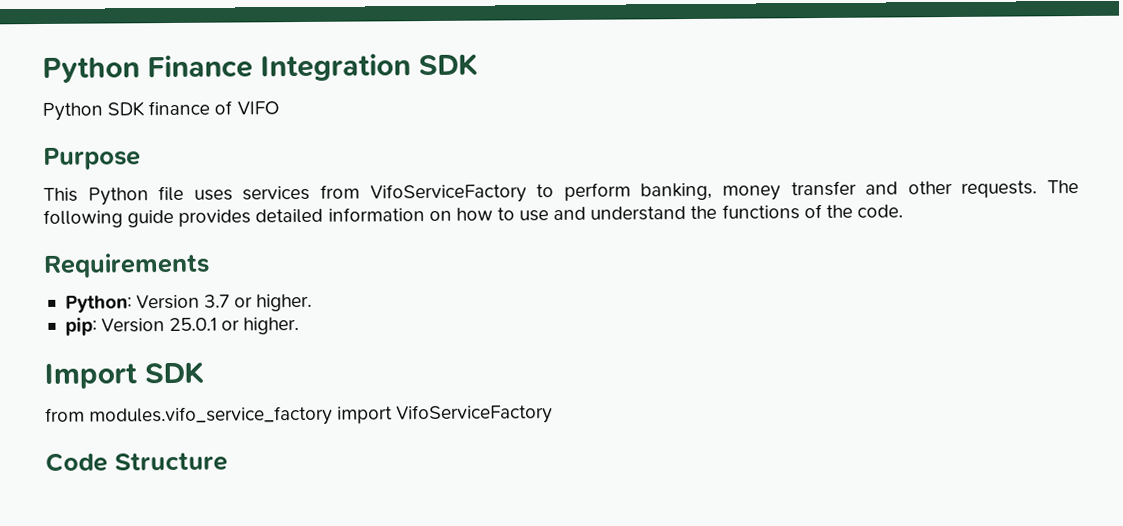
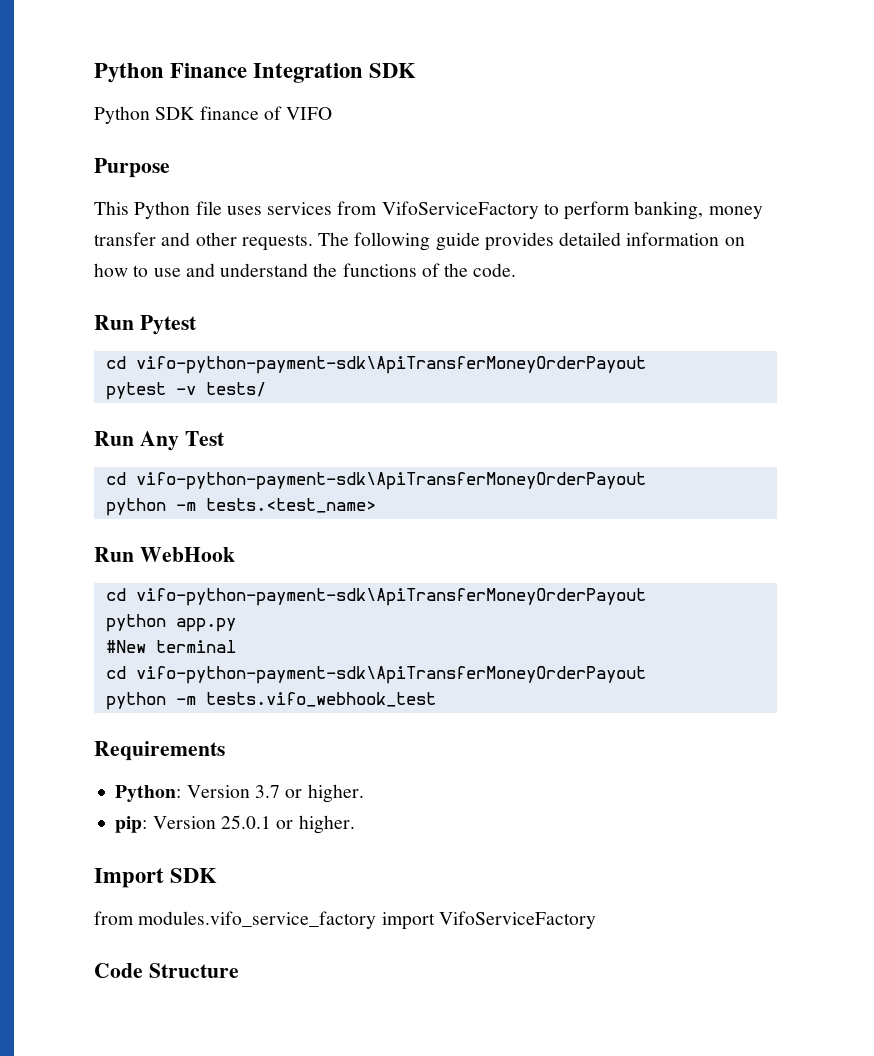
(903, 211) none -> [94,315,197,335] [105,356,646,374] [105,382,266,400] [94,431,225,451] [105,472,646,490] [105,498,376,516] [94,547,235,562] [105,588,646,606] [105,614,236,632] [105,640,236,653] [105,666,646,684] [105,692,436,710] // Run Pytest // cd vifo-python-payment-sdk\ApiTransferMoneyOrderPayout // pytest -v tests/ // Run Any Test // cd vifo-python-payment-sdk\ApiTransferMoneyOrderPayout // python -m tests.<test_name> // Run WebHook // cd vifo-python-payment-sdk\ApiTransferMoneyOrderPayout // python app.py // #New terminal // cd vifo-python-payment-sdk\ApiTransferMoneyOrderPayout // python -m tests.vifo_webhook_test

